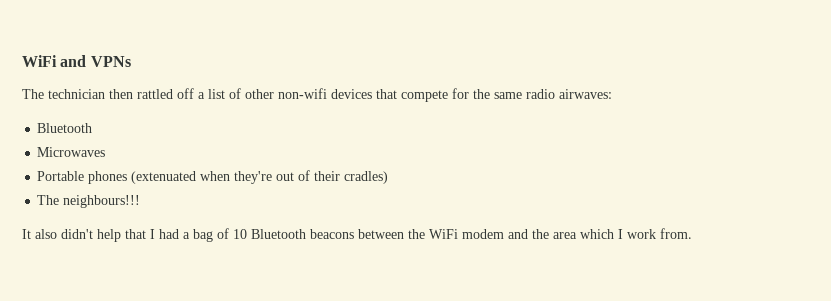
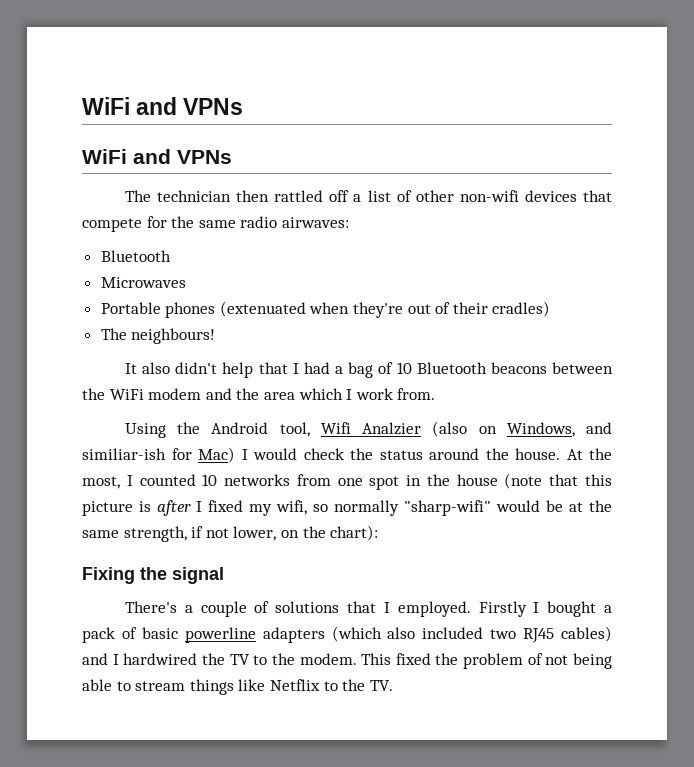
[22,55,131,67] WiFi and VPNs -> [82,97,244,115] [82,149,232,164] WiFi and VPNs // WiFi and VPNs
[63,195,141,208] neighbours!!! -> [131,328,216,344] neighbours!
(692, 233) none -> [124,421,612,438] [82,447,612,463] [82,473,612,490] [82,500,612,516] [82,525,379,542] [82,567,224,584] [124,601,612,617] [82,626,612,643] [82,653,613,669] [82,679,393,695] // Using the Android tool, Wifi Analzier (also on Windows, and similiar-ish for Mac) I would check the status around the house. At the most, I counted 10 networks from one spot in the house (note that this picture is after I fixed my wifi, so normally "sharp-wifi" would be at the same strength, if not lower, on the chart): // Fixing the signal // There's a couple of solutions that I employed. Firstly I bought a pack of basic powerline adapters (which also included two RJ45 cables) and I hardwired the TV to the modem. This fixed the problem of not being able to stream things like Netflix to the TV.

